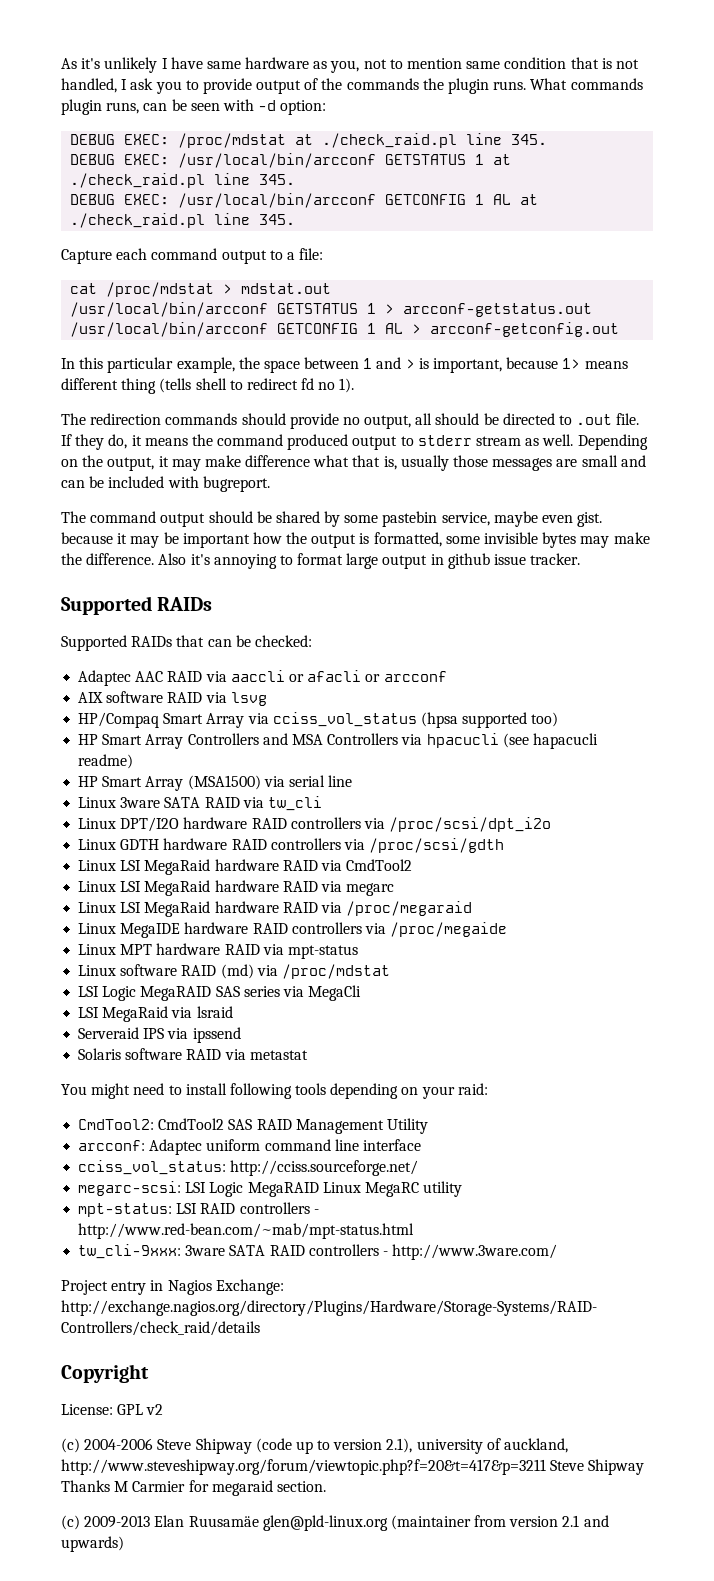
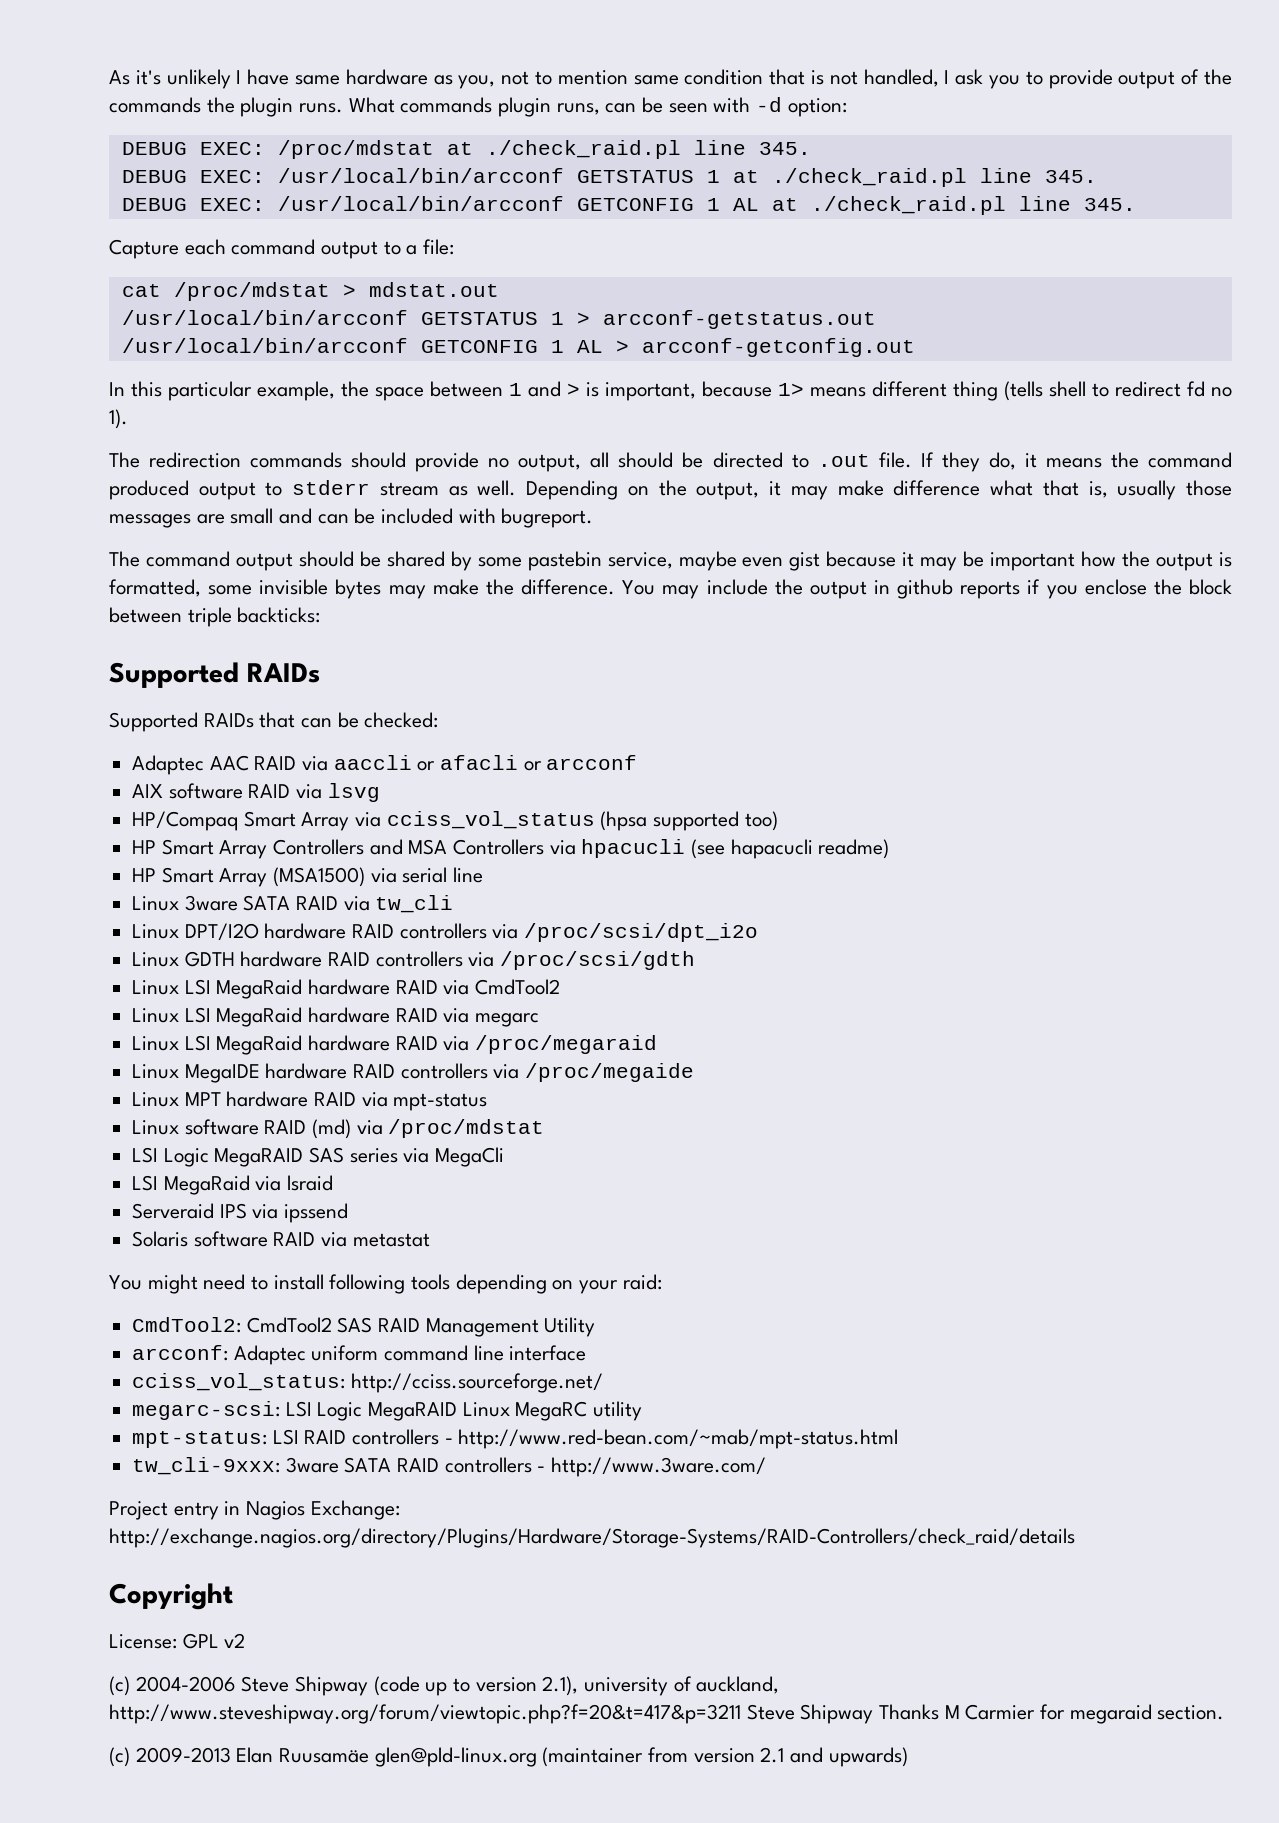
[577,512,603,527] gist. -> [789,552,821,571] gist
[158,553,581,569] Also it's annoying to format large output in github issue tracker. -> [622,579,1232,599] [109,607,321,627] You may include the output in github reports if you enclose the block between triple backticks:

